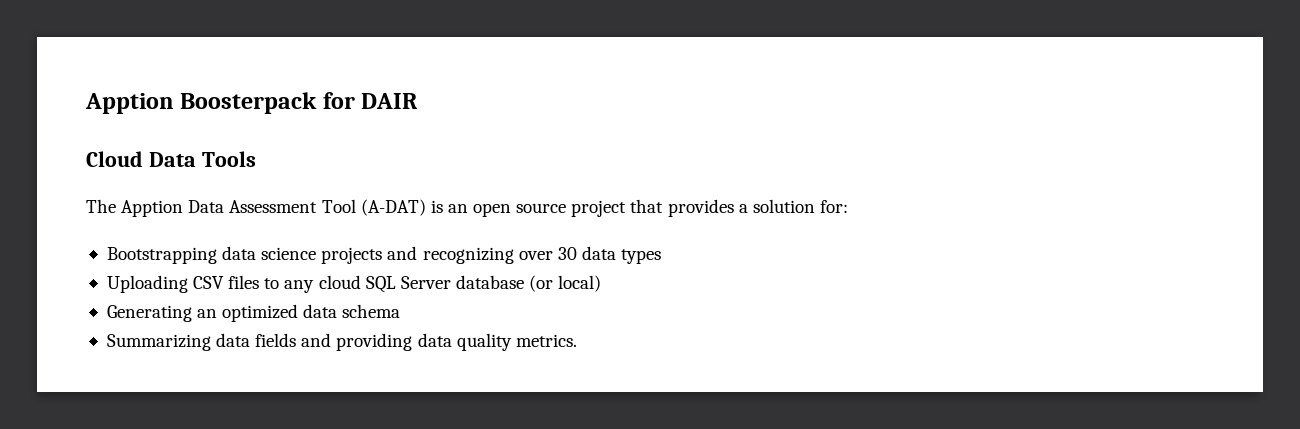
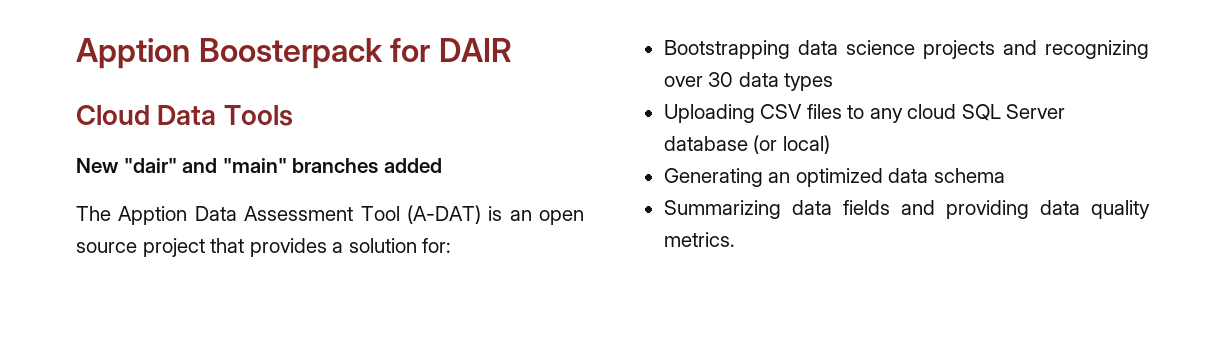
(256, 159) none -> [76,158,442,173] // New "dair" and "main" branches added

